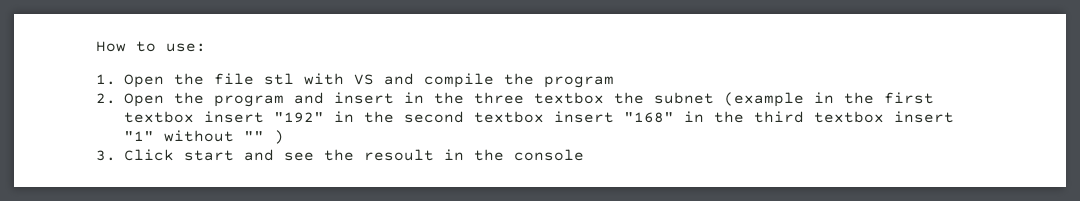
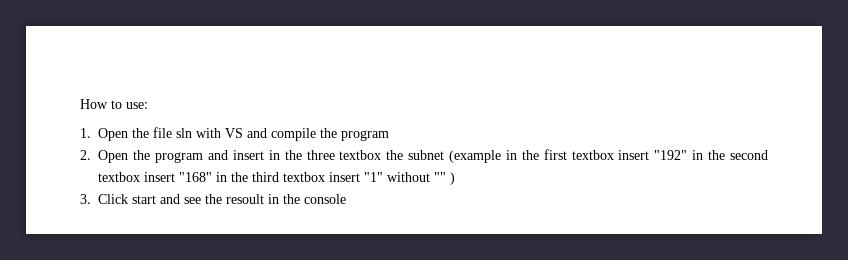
[264,73,294,85] stl -> [176,128,193,138] sln

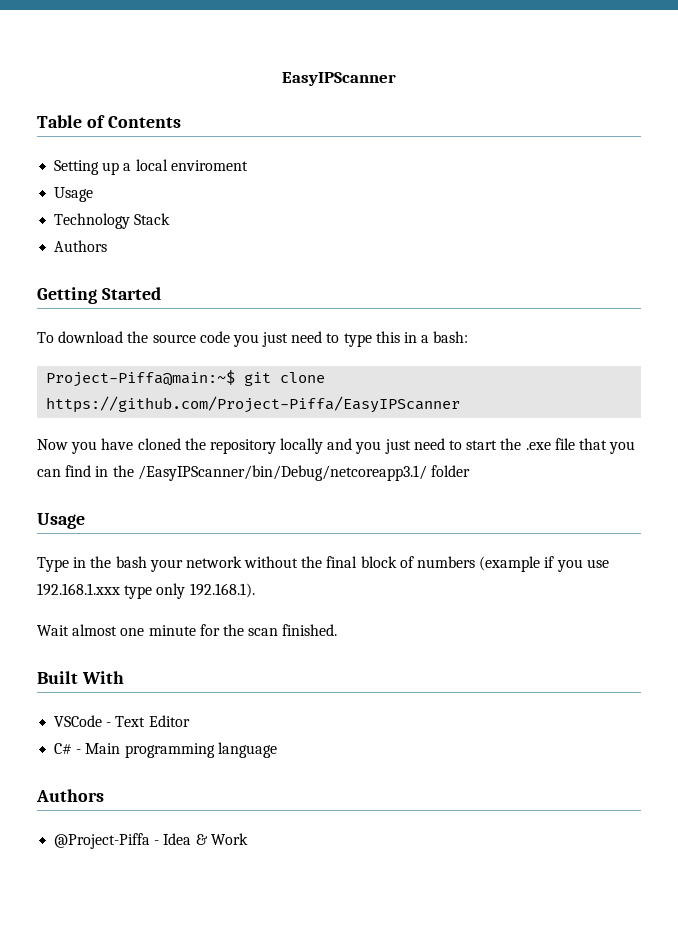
[80,99,148,109] [80,127,390,141] [80,149,768,163] [98,172,456,185] [80,194,347,204] How to use: // 1. Open the file sln with VS and compile the program // 2. Open the program and insert in the three textbox the subnet (example in the first textbox insert "192" in the second textbox insert "168" in the third textbox insert "1" without "" ) // 3. Click start and see the resoult in the console -> [282,72,396,86] [37,115,181,128] [54,159,248,175] [54,187,94,202] [54,213,171,229] [54,240,108,252] [37,287,161,304] [37,331,469,347] [46,370,326,387] [46,396,461,413] [37,438,636,454] [37,465,470,481] [37,513,85,529] [37,556,609,572] [37,583,255,599] [37,624,338,636] [37,671,124,684] [54,715,190,727] [54,742,277,758] [36,789,104,802] [54,833,248,849] EasyIPScanner // Table of Contents // Setting up a local enviroment // Usage // Technology Stack // Authors // Getting Started // To download the source code you just need to type this in a bash: // Project-Piffa@main:~$ git clone https://github.com/Project-Piffa/EasyIPScanner // Now you have cloned the repository locally and you just need to start the .exe file that you can find in the /EasyIPScanner/bin/Debug/netcoreapp3.1/ folder // Usage // Type in the bash your network without the final block of numbers (example if you use 192.168.1.xxx type only 192.168.1). // Wait almost one minute for the scan finished. // Built With // VSCode - Text Editor // C# - Main programming language // Authors // @Project-Piffa - Idea & Work

